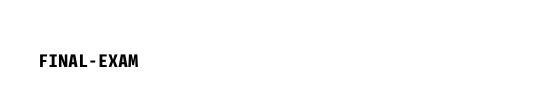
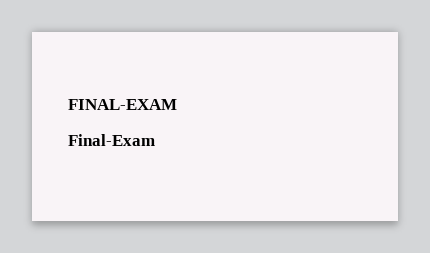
(138, 60) none -> [68,134,155,146] // Final-Exam

